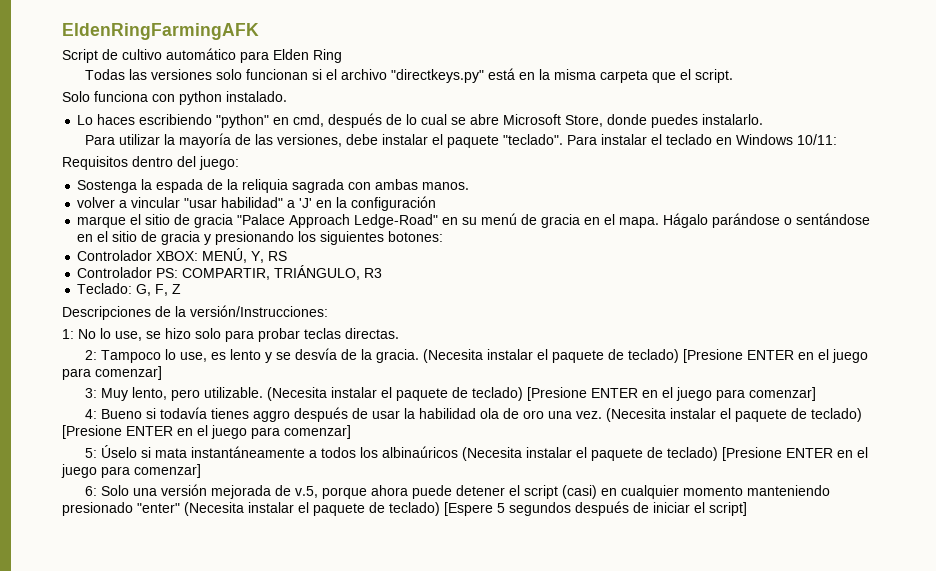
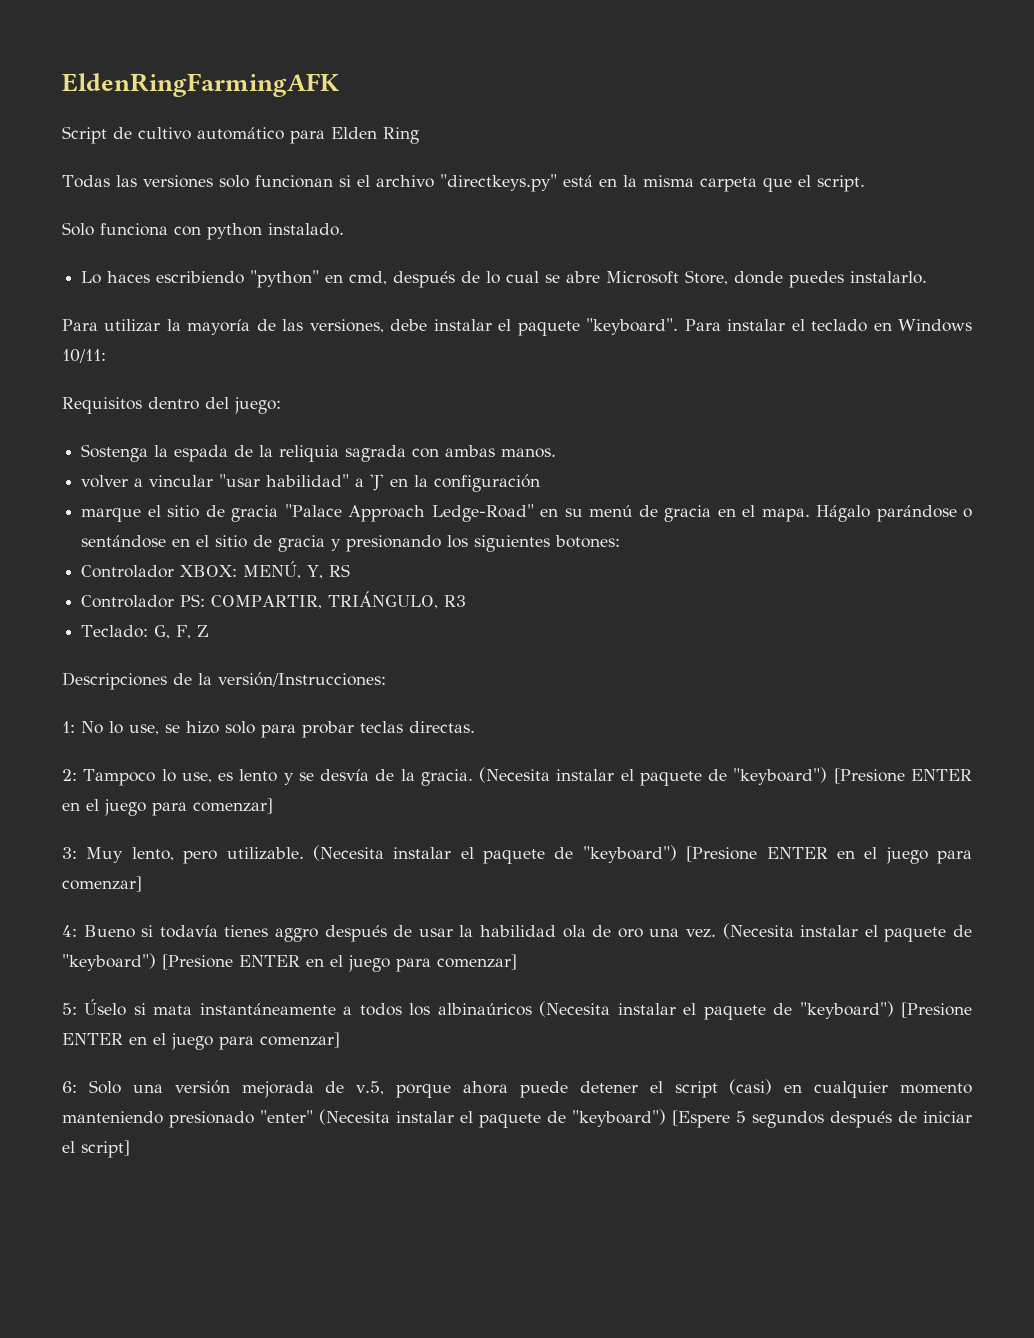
[502,134,563,145] "teclado". -> [586,318,679,335] "keyboard".
[627,349,679,363] teclado) -> [733,767,828,785] "keyboard")
[471,387,523,401] teclado) -> [582,845,677,863] "keyboard")
[810,408,862,422] teclado) -> [62,953,156,971] "keyboard")
[666,447,718,461] teclado) -> [799,1001,894,1019] "keyboard")
[389,502,440,516] teclado) -> [572,1109,666,1127] "keyboard")

